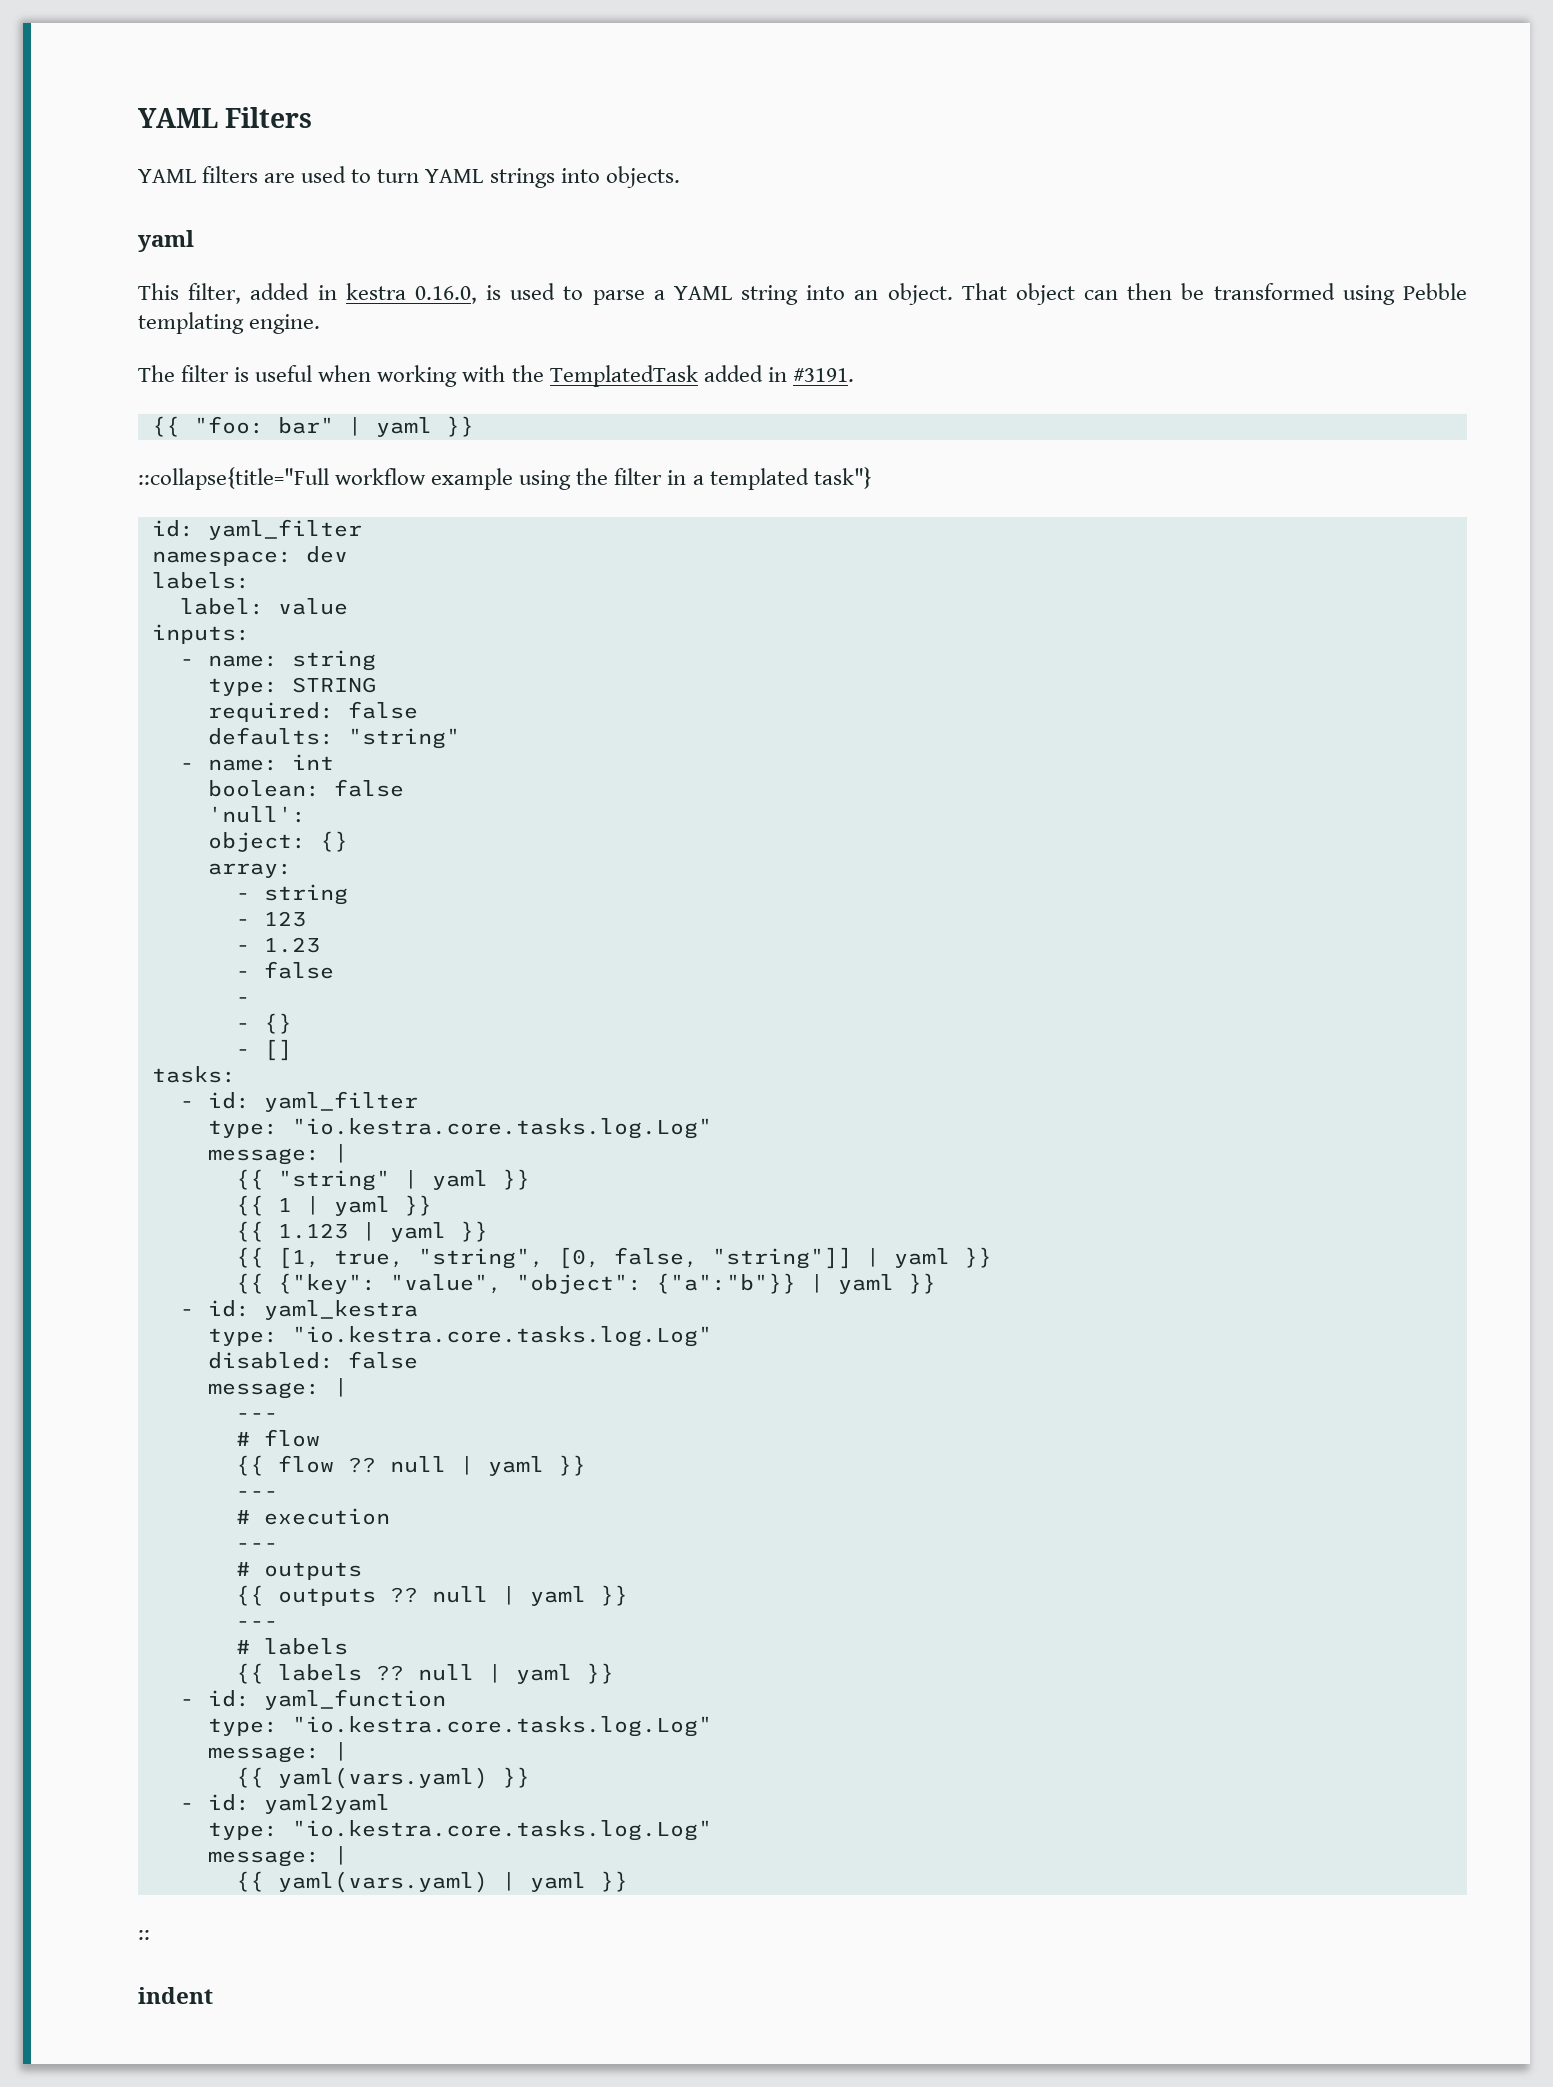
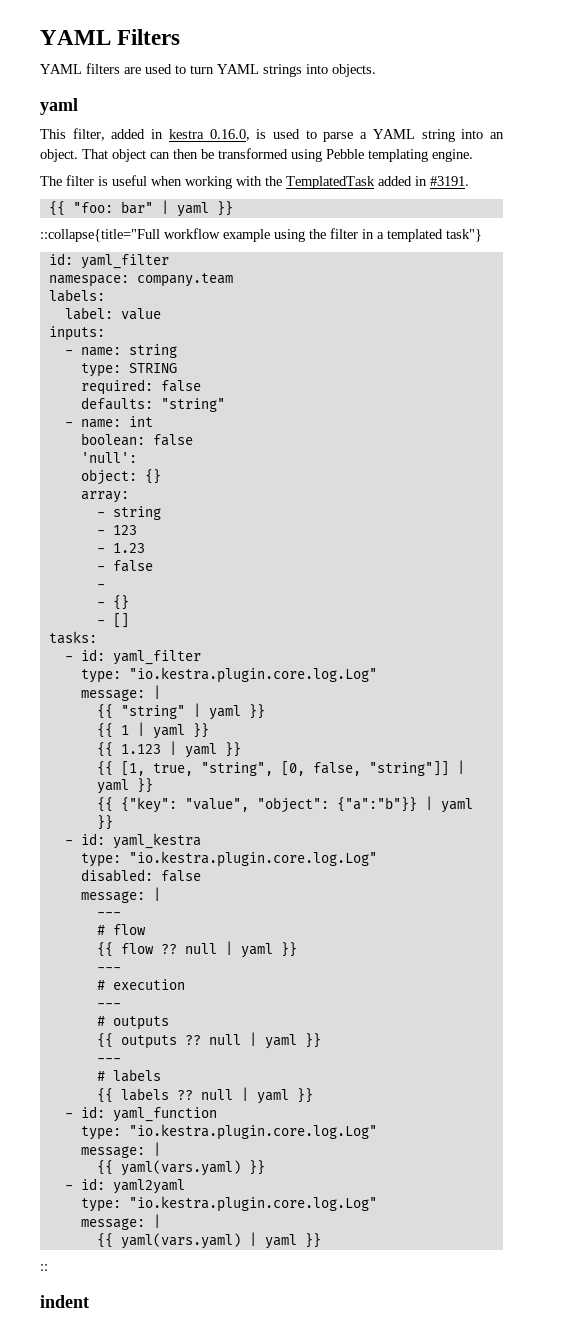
[305,546,348,563] dev -> [136,273,233,287] company.team
[291,1118,712,1139] "io.kestra.core.tasks.log.Log" -> [128,667,377,683] "io.kestra.plugin.core.log.Log"
[291,1326,712,1347] "io.kestra.core.tasks.log.Log" -> [128,851,377,867] "io.kestra.plugin.core.log.Log"
[291,1716,712,1737] "io.kestra.core.tasks.log.Log" -> [128,1124,377,1140] "io.kestra.plugin.core.log.Log"
[291,1820,712,1841] "io.kestra.core.tasks.log.Log" -> [128,1196,377,1212] "io.kestra.plugin.core.log.Log"

